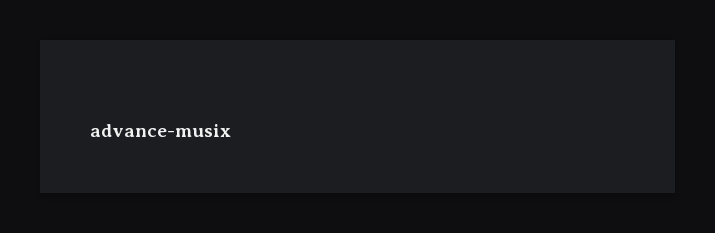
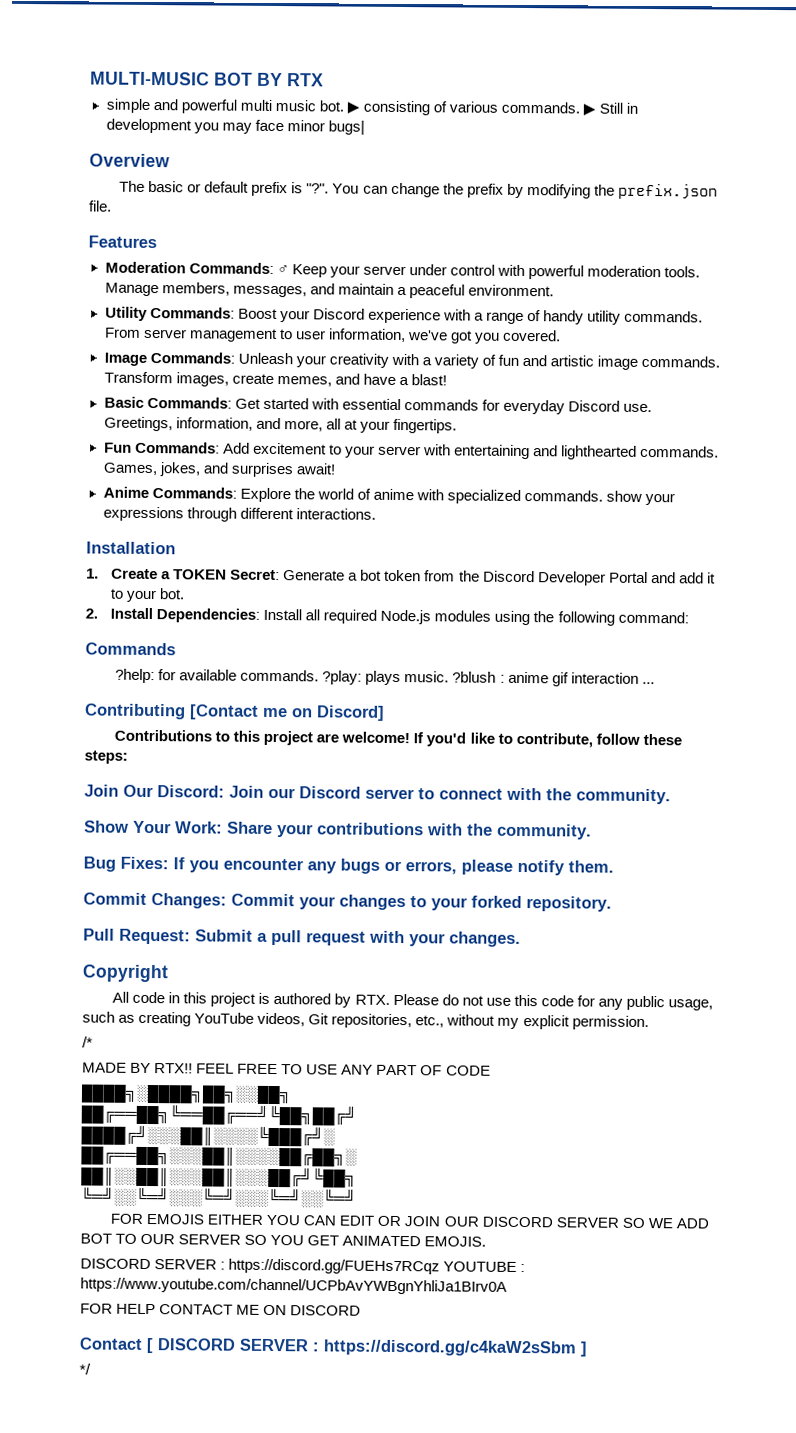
[90,124,231,137] advance-musix -> [90,71,324,87] [105,98,639,116] [105,118,365,135] [89,153,170,168] [119,180,718,200] [89,200,112,212] [88,235,157,249] [104,261,701,280] [104,282,554,299] [104,306,704,325] [104,327,561,344] [103,351,721,370] [103,371,447,387] [103,396,652,415] [103,416,457,434] [103,441,720,460] [102,462,336,478] [102,486,676,506] [102,506,376,522] [86,541,176,555] [86,568,716,586] [110,588,186,603] [85,607,689,626] [85,642,176,656] [115,668,655,687] [84,703,385,721] [114,729,682,748] [84,750,128,764] [84,784,671,805] [84,820,592,840] [83,856,614,876] [83,892,612,912] [83,928,521,947] [82,964,168,983] [112,991,714,1011] [82,1011,649,1031] [82,1036,93,1048] [82,1062,491,1076] [81,1084,292,1105] [81,1104,357,1126] [81,1125,335,1147] [81,1146,357,1167] [81,1166,357,1188] [81,1187,357,1208] [110,1213,709,1229] [80,1233,487,1247] [80,1258,526,1275] [80,1277,507,1295] [80,1303,362,1316] [79,1337,587,1357] [79,1363,91,1375] MULTI-MUSIC BOT BY RTX // simple and powerful multi music bot. ▶ consisting of various commands. ▶ Still in development you may face minor bugs| // Overview // The basic or default prefix is "?". You can change the prefix by modifying the prefix.json file. // Features // Moderation Commands: ♂ Keep your server under control with powerful moderation tools. Manage members, messages, and maintain a peaceful environment. // Utility Commands: Boost your Discord experience with a range of handy utility commands. From server management to user information, we've got you covered. // Image Commands: Unleash your creativity with a variety of fun and artistic image commands. Transform images, create memes, and have a blast! // Basic Commands: Get started with essential commands for everyday Discord use. Greetings, information, and more, all at your fingertips. // Fun Commands: Add excitement to your server with entertaining and lighthearted commands. Games, jokes, and surprises await! // Anime Commands: Explore the world of anime with specialized commands. show your expressions through different interactions. // Installation // 1. Create a TOKEN Secret: Generate a bot token from the Discord Developer Portal and add it to your bot. // 2. Install Dependencies: Install all required Node.js modules using the following command: // Commands // ?help: for available commands. ?play: plays music. ?blush : anime gif interaction ... // Contributing [Contact me on Discord] // Contributions to this project are welcome! If you'd like to contribute, follow these steps: // Join Our Discord: Join our Discord server to connect with the community. // Show Your Work: Share your contributions with the community. // Bug Fixes: If you encounter any bugs or errors, please notify them. // Commit Changes: Commit your changes to your forked repository. // Pull Request: Submit a pull request with your changes. // Copyright // All code in this project is authored by RTX. Please do not use this code for any public usage, such as creating YouTube videos, Git repositories, etc., without my explicit permission. // /* // MADE BY RTX!! FEEL FREE TO USE ANY PART OF CODE // ████╗░████╗██╗░░██╗ // ██╔══██╗╚══██╔══╝╚██╗██╔╝ // ████╔╝░░░██║░░░░╚███╔╝░ // ██╔══██╗░░░██║░░░░██╔██╗░ // ██║░░██║░░░██║░░░██╔╝╚██╗ // ╚═╝░░╚═╝░░░╚═╝░░░╚═╝░░╚═╝ // FOR EMOJIS EITHER YOU CAN EDIT OR JOIN OUR DISCORD SERVER SO WE ADD BOT TO OUR SERVER SO YOU GET ANIMATED EMOJIS. // DISCORD SERVER : https://discord.gg/FUEHs7RCqz YOUTUBE : https://www.youtube.com/channel/UCPbAvYWBgnYhliJa1BIrv0A // FOR HELP CONTACT ME ON DISCORD // Contact [ DISCORD SERVER : https://discord.gg/c4kaW2sSbm ] // */

